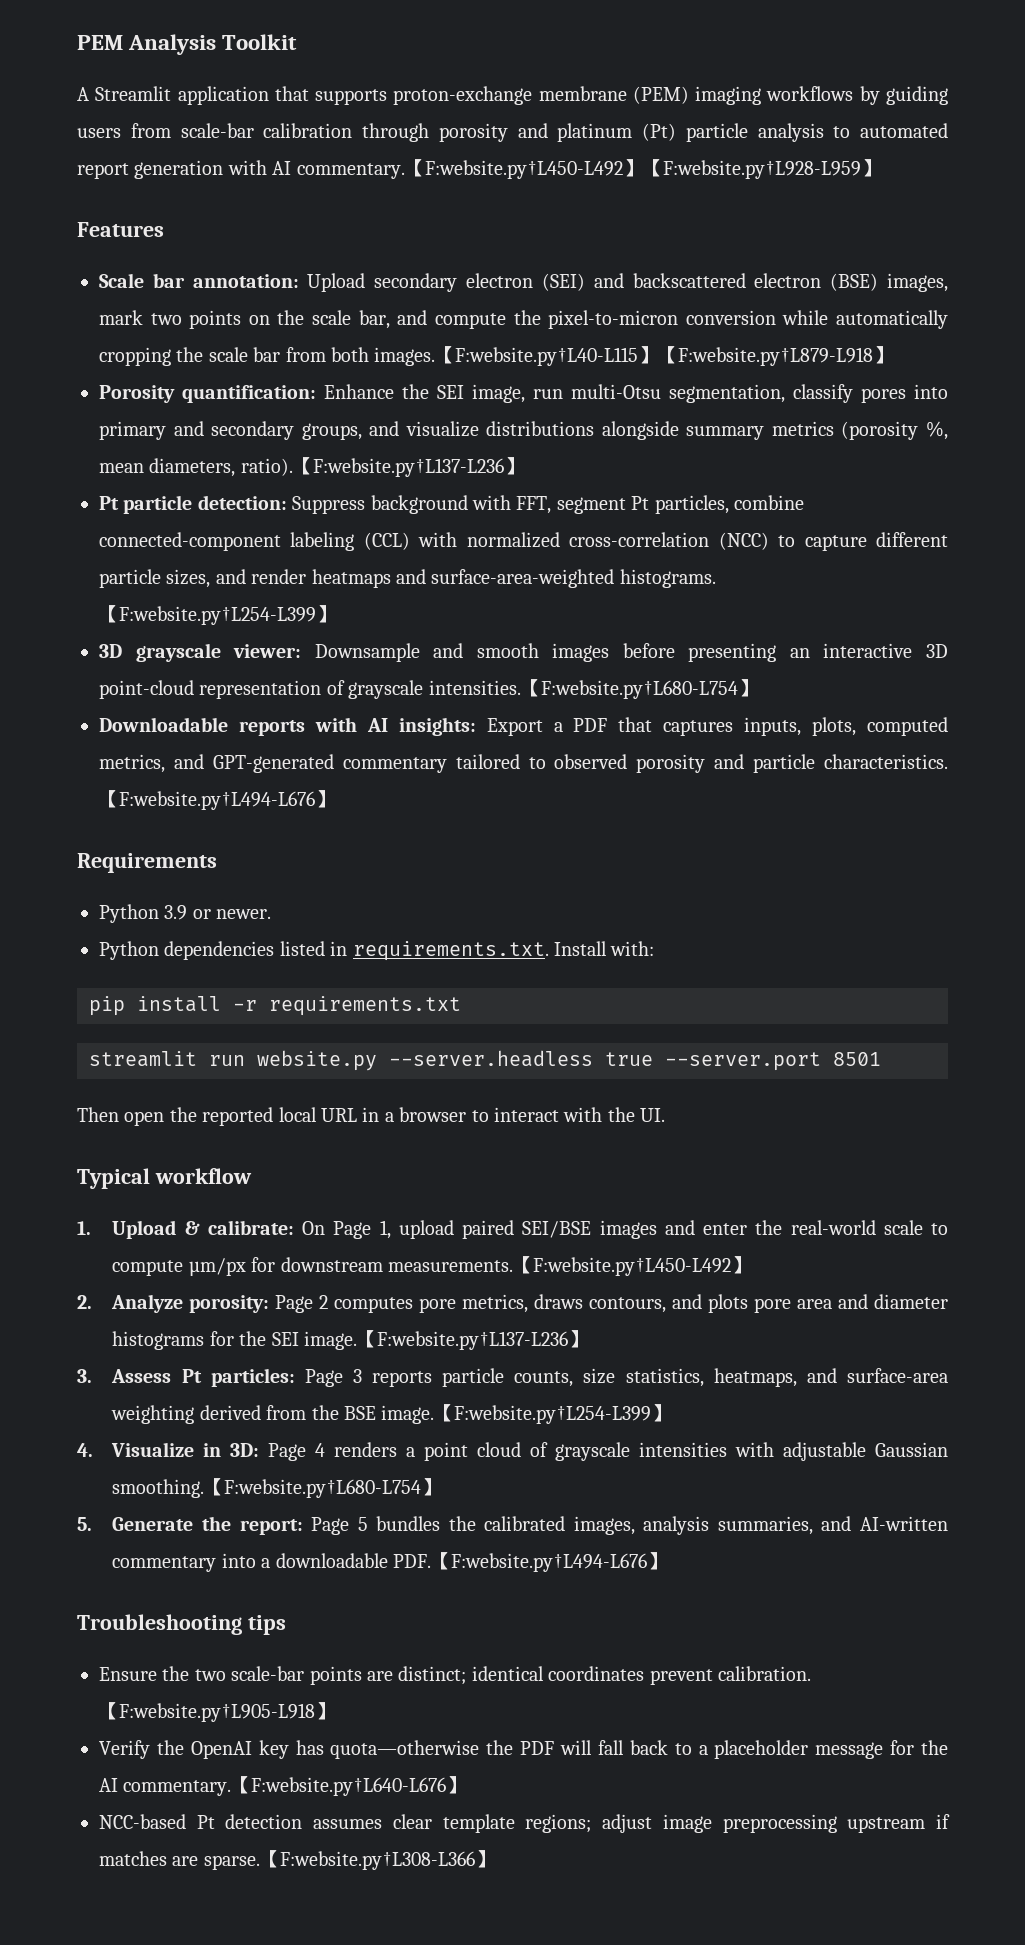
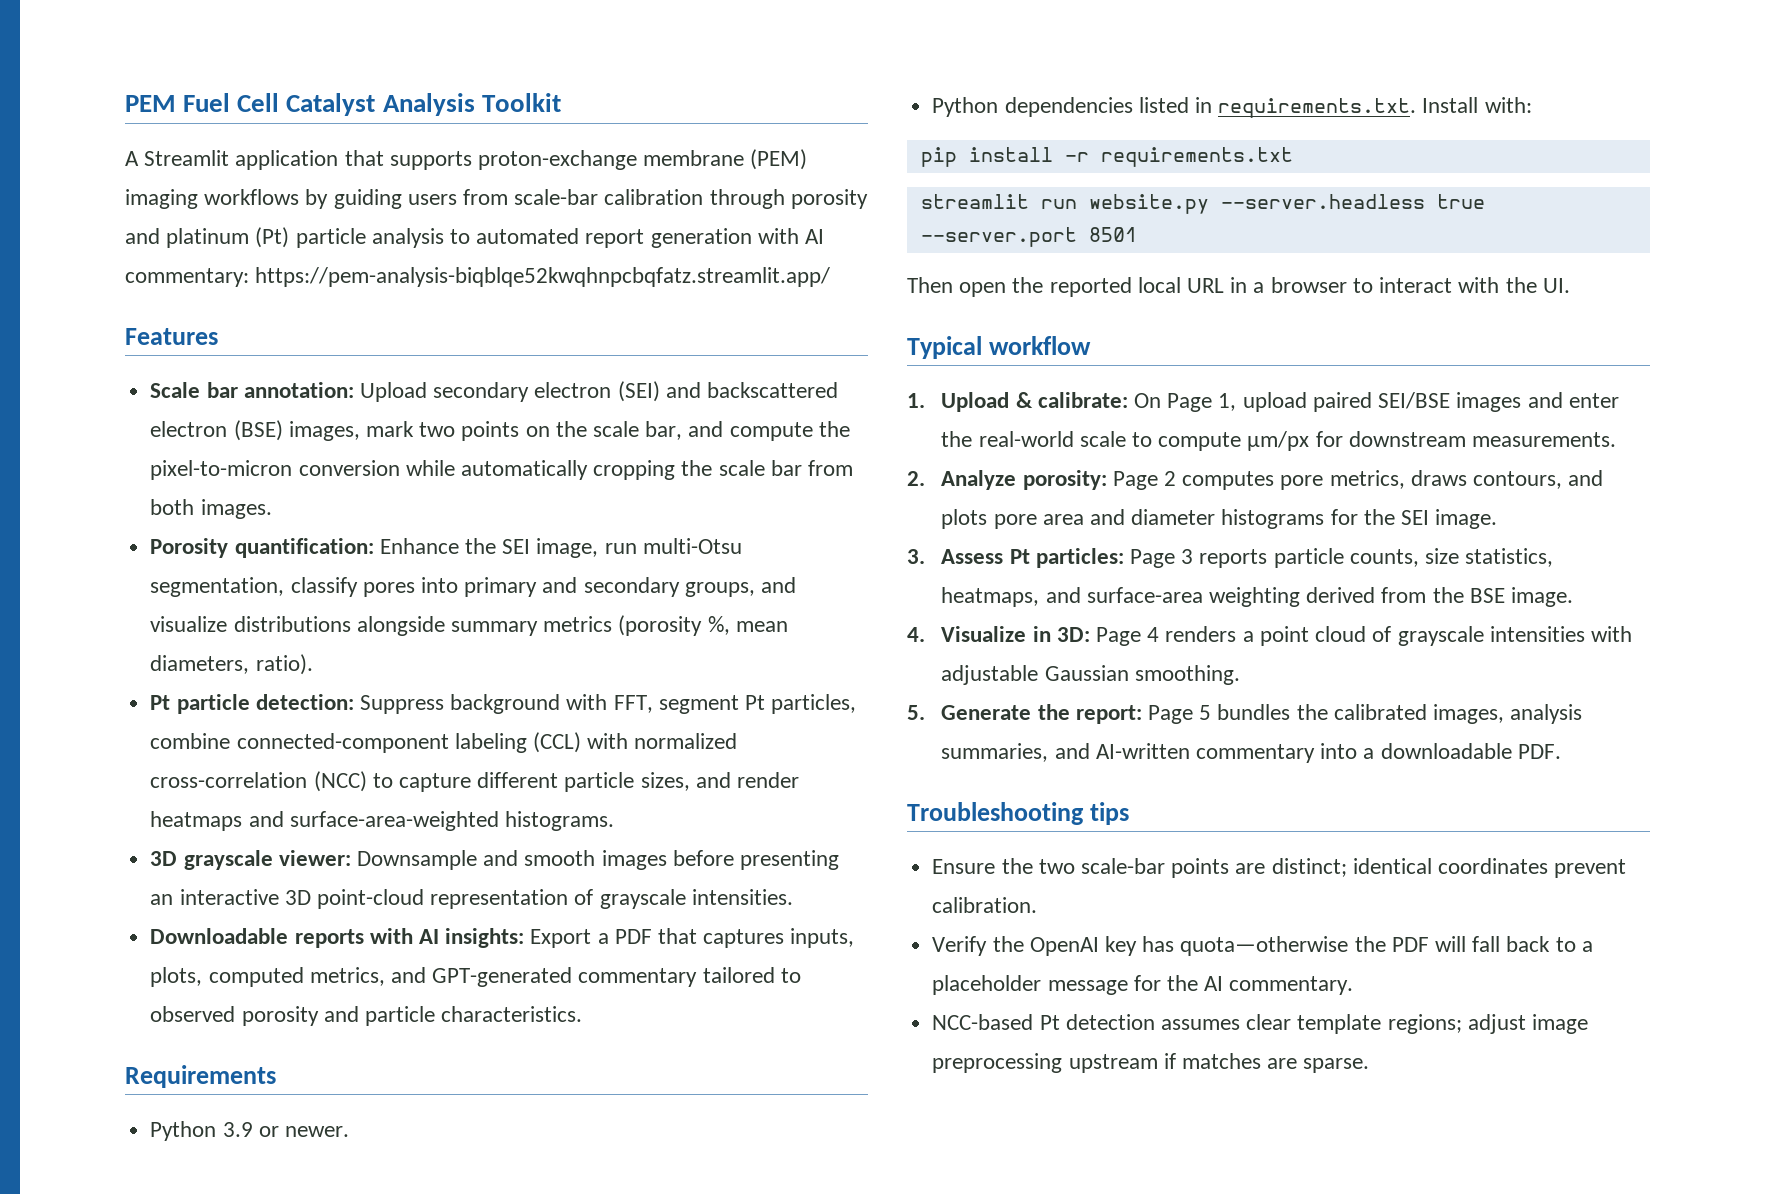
(123, 42) none -> [183,93,376,116] Fuel Cell Catalyst
[296,159,881,179] commentary.【F:website.py†L450-L492】【F:website.py†L928-L959】 -> [125,267,831,287] commentary: https://pem-analysis-biqblqe52kwqhnpcbqfatz.streamlit.app/
[435,346,894,366] 【F:website.py†L40-L115】【F:website.py†L879-L918】 -> (272, 509) none
[292,457,524,477] 【F:website.py†L137-L236】 -> (313, 664) none
[99,605,336,625] 【F:website.py†L254-L399】 -> (614, 821) none
[520,679,758,699] 【F:website.py†L680-L754】 -> (793, 897) none
[99,790,335,810] 【F:website.py†L494-L676】 -> (583, 1014) none
[513,1256,752,1276] 【F:website.py†L450-L492】 -> (1617, 439) none
[357,1330,589,1350] 【F:website.py†L137-L236】 -> (1498, 519) none
[434,1404,672,1424] 【F:website.py†L254-L399】 -> (1574, 597) none
[204,1478,442,1498] 【F:website.py†L680-L754】 -> (1240, 675) none
[431,1552,668,1572] 【F:website.py†L494-L676】 -> (1561, 751) none
[99,1702,335,1722] 【F:website.py†L905-L918】 -> (1038, 905) none
[231,1776,467,1796] 【F:website.py†L640-L676】 -> (1354, 985) none
[259,1850,495,1870] 【F:website.py†L308-L366】 -> (1370, 1065) none

